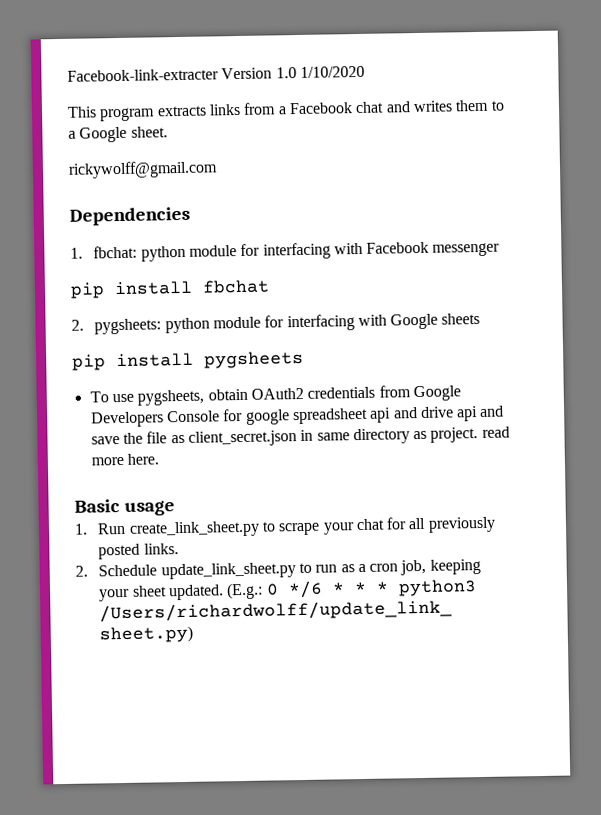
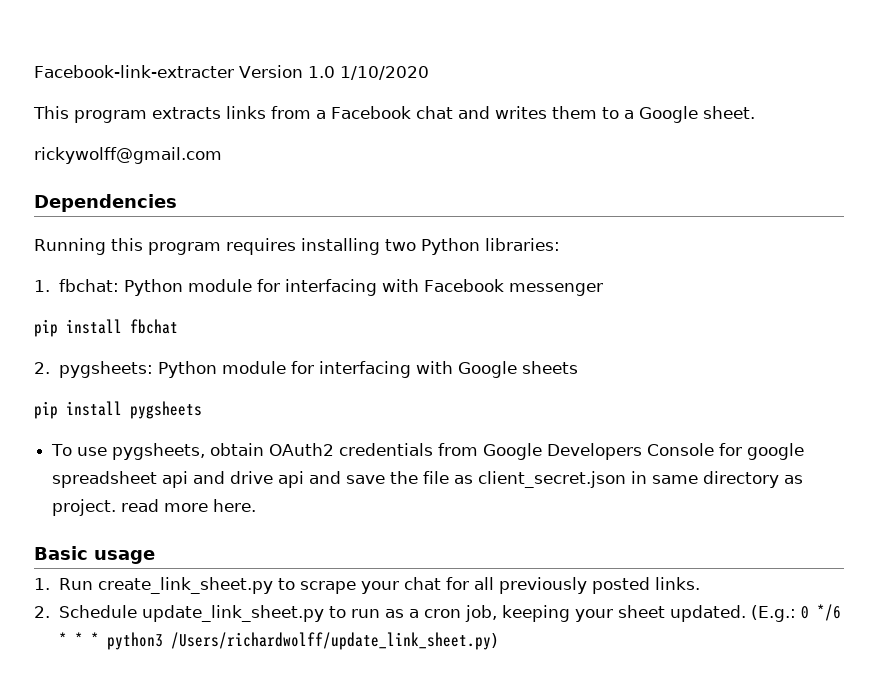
(190, 216) none -> [34,238,560,255] // Running this program requires installing two Python libraries:
[140,245,186,262] python -> [123,279,183,296] Python
[164,317,210,334] python -> [157,361,217,378] Python

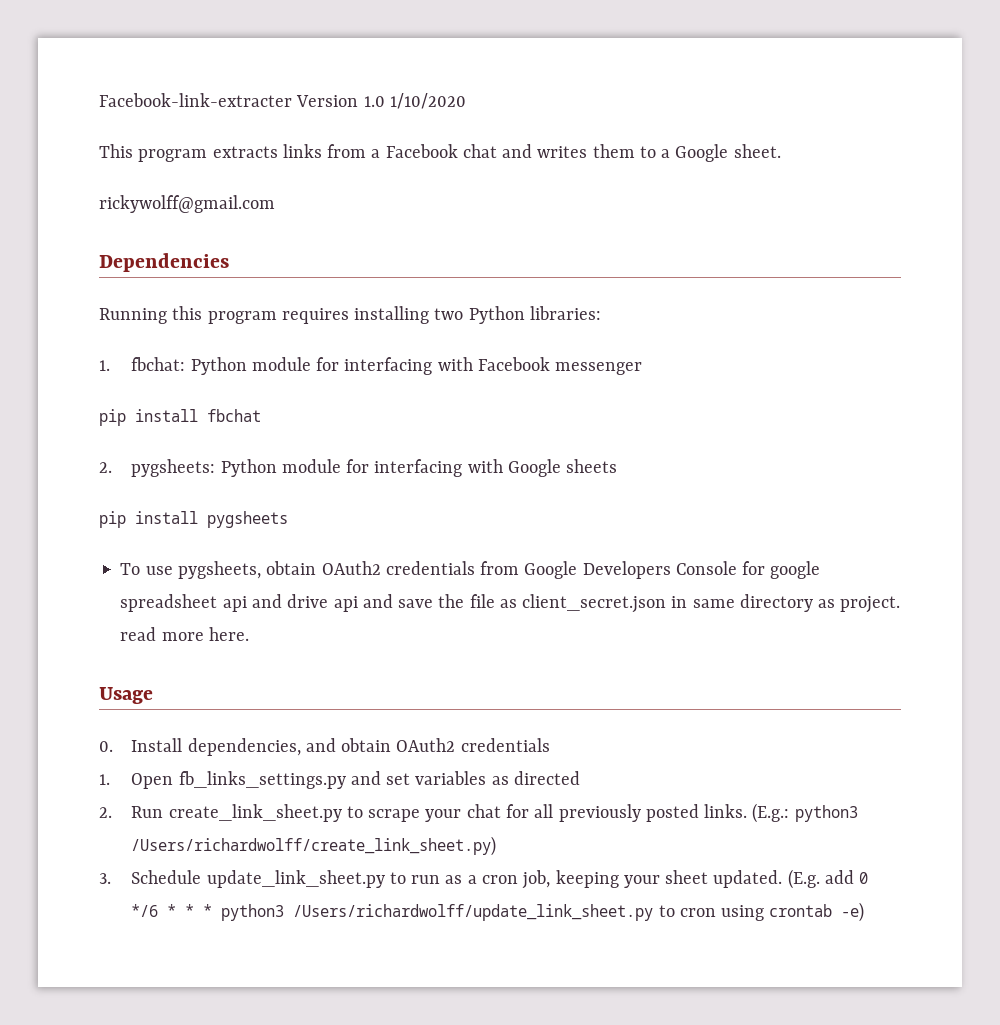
[34,546,155,564] [34,578,50,590] Basic usage // 1. -> [99,687,153,704] [99,738,550,756] [99,771,581,789] [99,807,112,818] Usage // 0. Install dependencies, and obtain OAuth2 credentials // 1. Open fb_links_settings.py and set variables as directed // 2.
[34,606,50,618] // 2. -> [752,803,858,823] [131,836,497,856] [99,873,111,884] (E.g.: python3 /Users/richardwolff/create_link_sheet.py) // 3.
[750,605,796,622] (E.g.: -> [787,869,854,889] (E.g. add
[170,632,498,650] /Users/richardwolff/update_link_sheet.py) -> [293,902,865,922] /Users/richardwolff/update_link_sheet.py to cron using crontab -e)

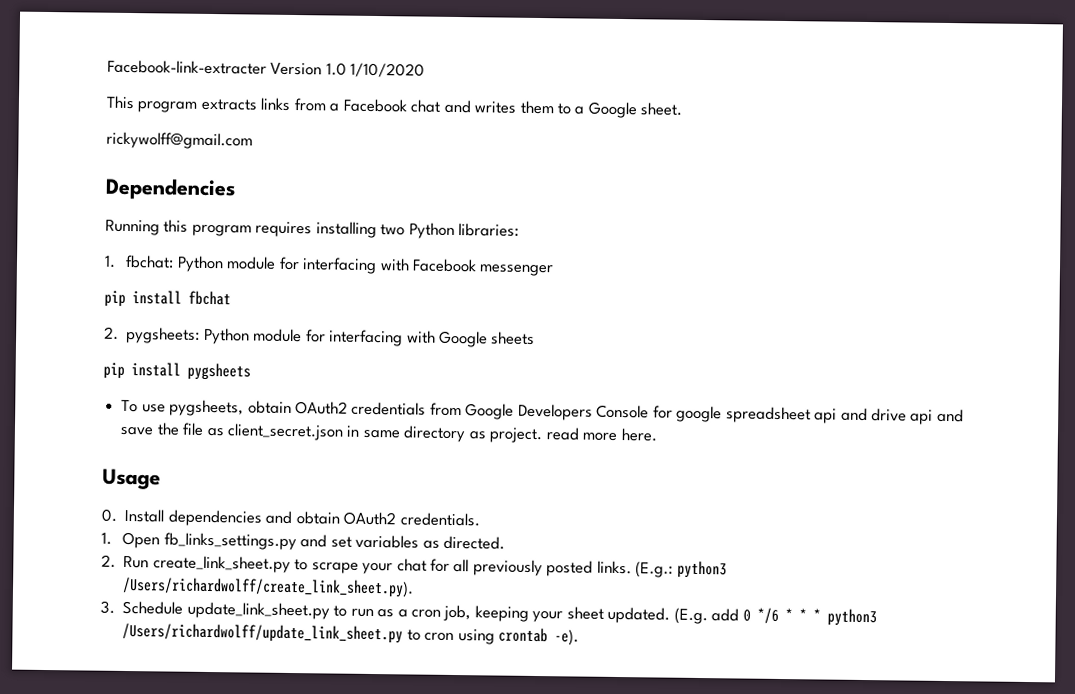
[187,738,301,756] dependencies, -> [167,509,262,527] dependencies
[460,738,550,752] credentials -> [399,512,480,527] credentials.
[514,771,581,785] directed -> [443,535,506,550] directed.
[131,836,497,856] /Users/richardwolff/create_link_sheet.py) -> [122,576,415,598] /Users/richardwolff/create_link_sheet.py).
[841,902,865,922] -e) -> [554,629,580,646] -e).

